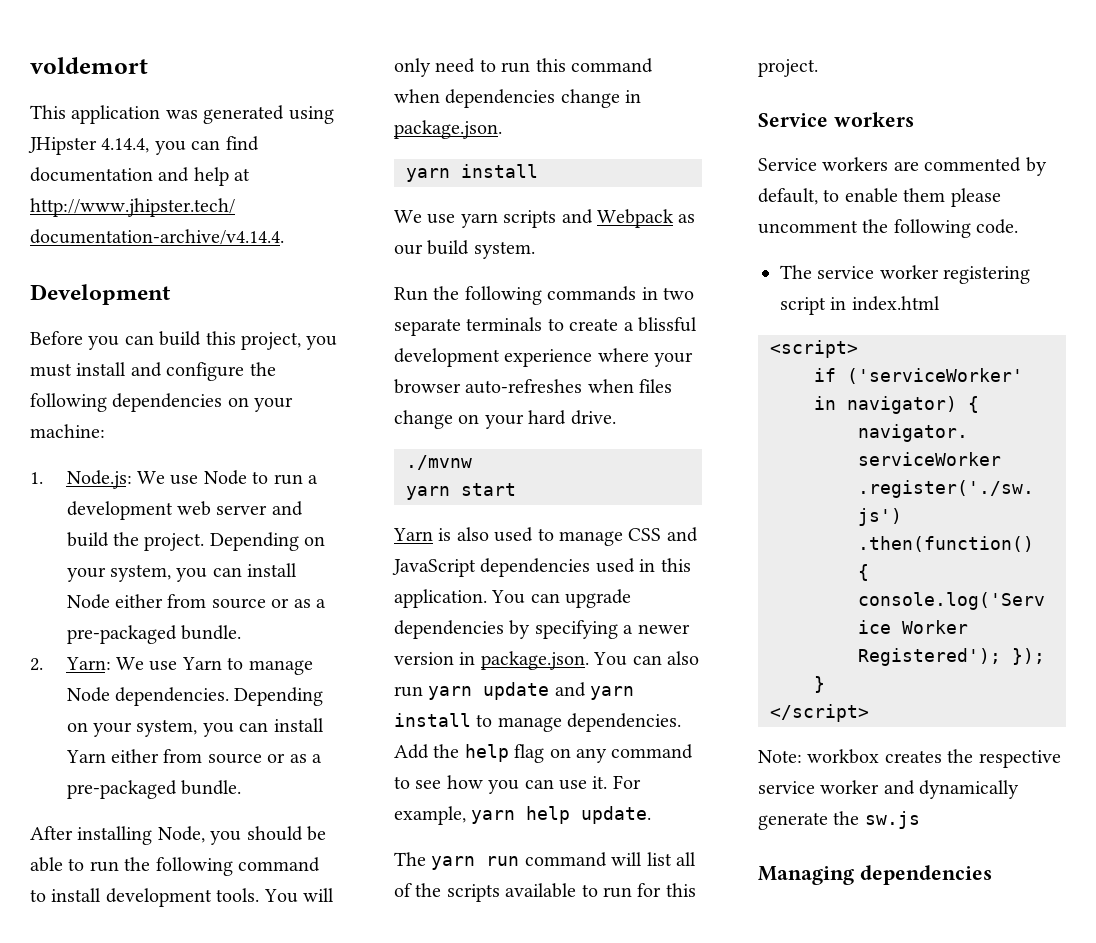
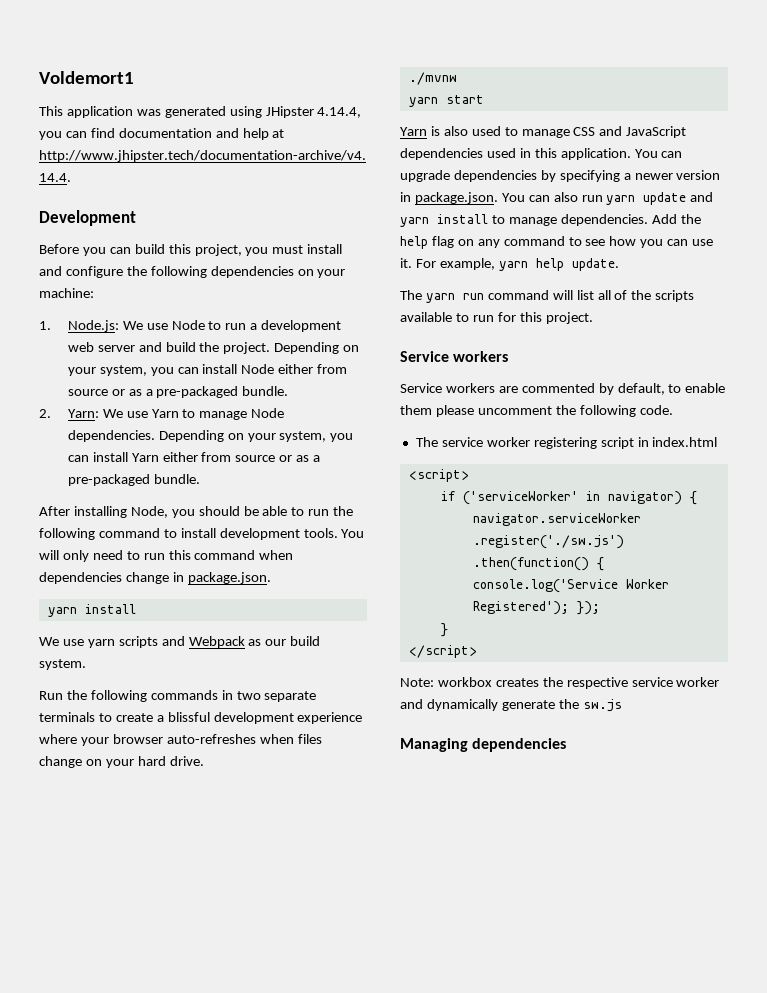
[30,57,148,74] voldemort -> [39,71,134,84] Voldemort1

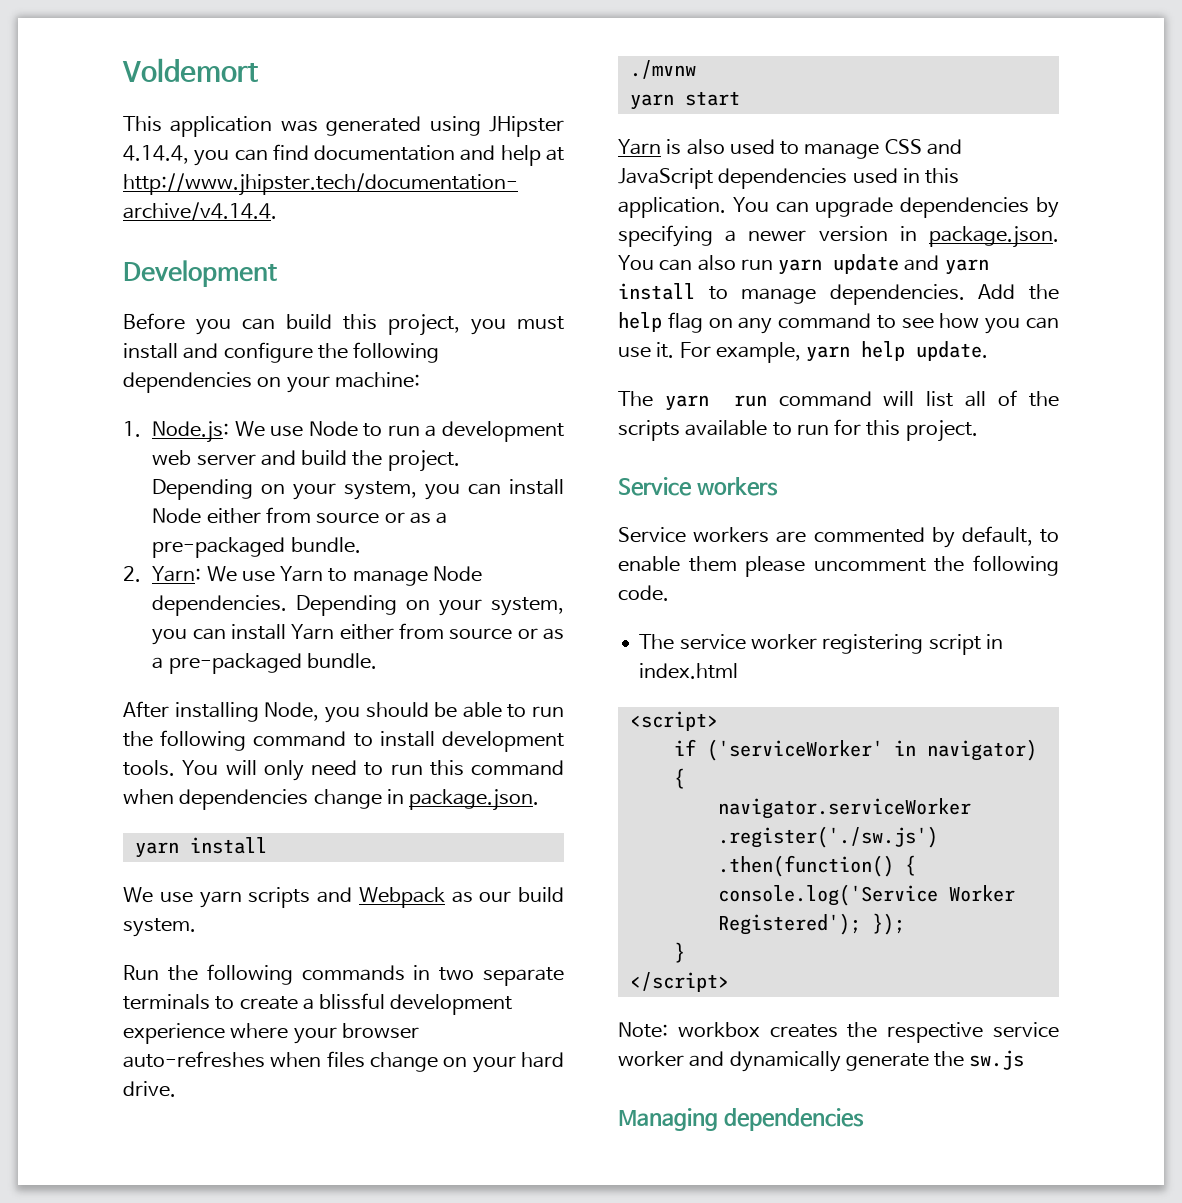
[39,71,134,84] Voldemort1 -> [122,58,258,82] Voldemort

